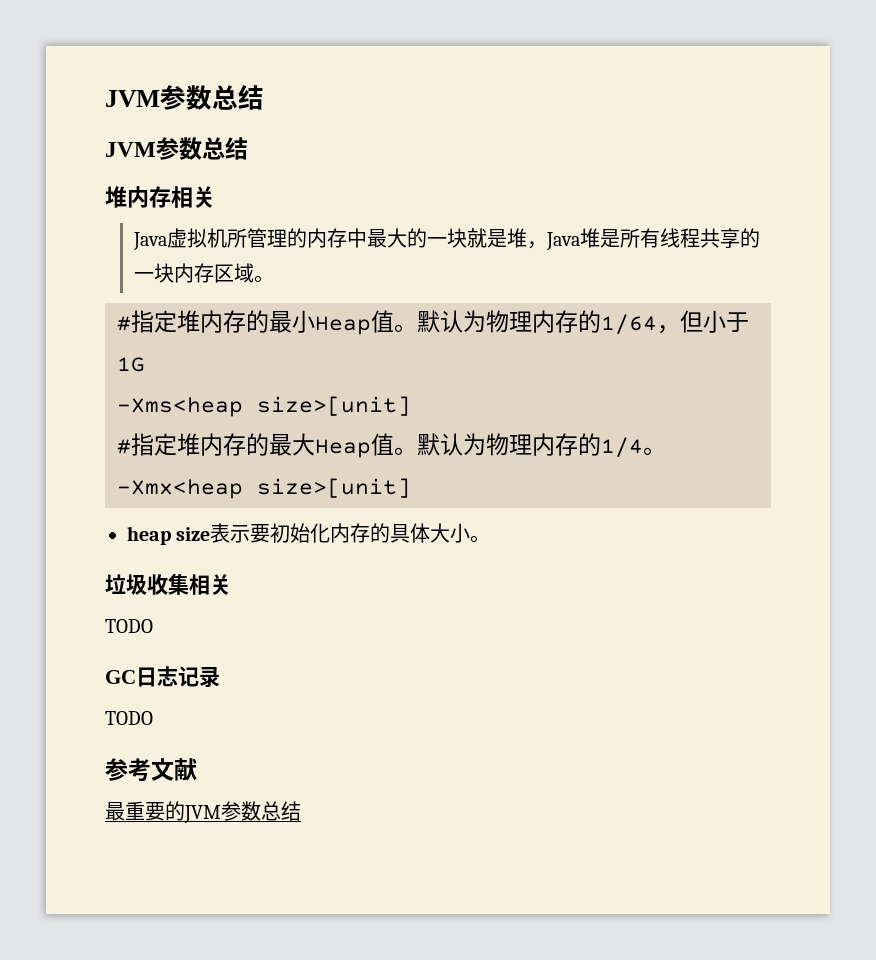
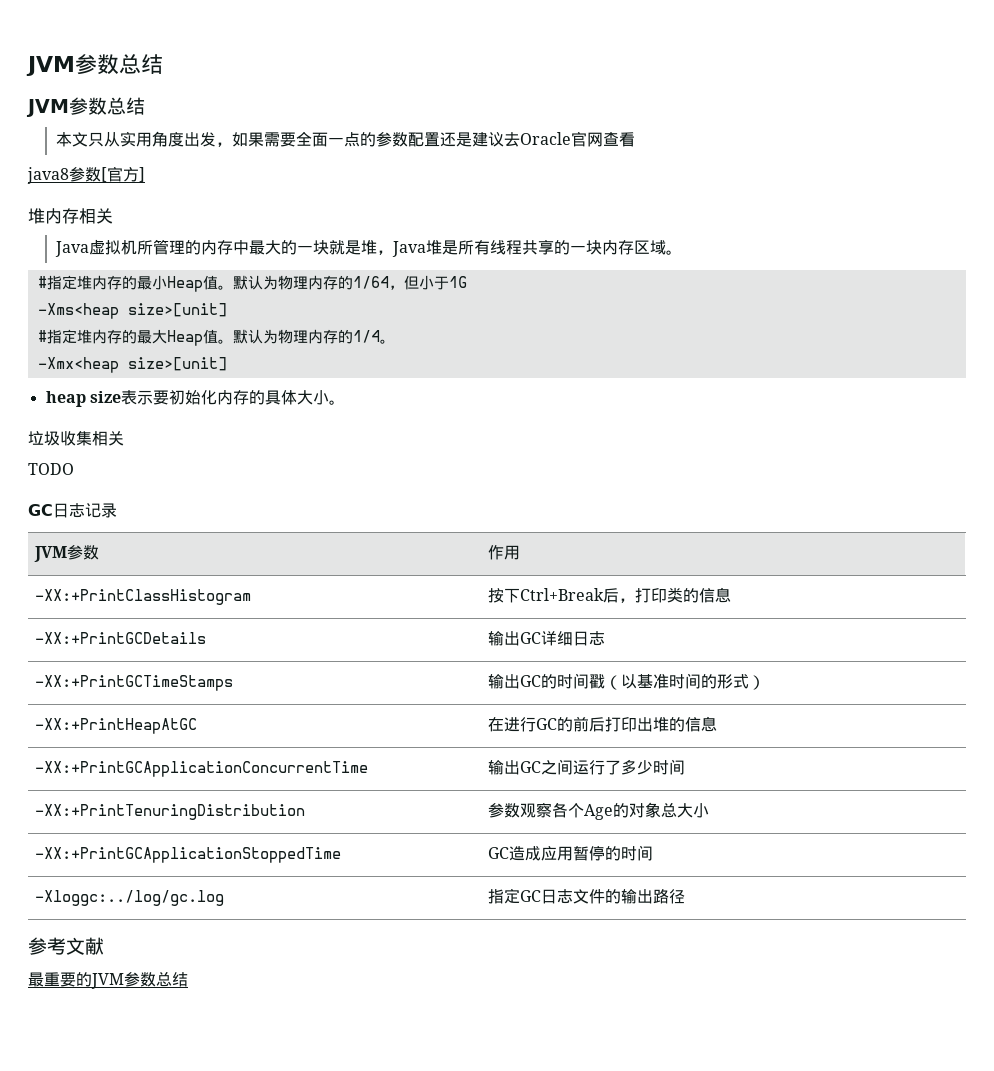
(248, 148) none -> [56,131,636,147] [27,166,145,184] // 本文只从实用角度出发，如果需要全面一点的参数配置还是建议去Oracle官网查看 // java8参数[官方]
[105,711,153,725] // TODO -> [33,545,99,562] [487,545,520,560] [34,589,251,605] [487,587,731,603] [34,632,206,644] [487,631,605,646] [34,675,233,691] [487,673,765,690] [34,718,197,734] [487,716,717,732] [34,761,368,777] [487,759,685,775] [34,804,305,820] [487,802,709,820] [34,847,341,863] [487,845,653,861] [34,890,224,906] [487,888,685,904] // JVM参数 | 作用 // -XX:+PrintClassHistogram | 按下Ctrl+Break后，打印类的信息 // -XX:+PrintGCDetails | 输出GC详细日志 // -XX:+PrintGCTimeStamps | 输出GC的时间戳（以基准时间的形式） // -XX:+PrintHeapAtGC | 在进行GC的前后打印出堆的信息 // -XX:+PrintGCApplicationConcurrentTime | 输出GC之间运行了多少时间 // -XX:+PrintTenuringDistribution | 参数观察各个Age的对象总大小 // -XX:+PrintGCApplicationStoppedTime | GC造成应用暂停的时间 // -Xloggc:../log/gc.log | 指定GC日志文件的输出路径

